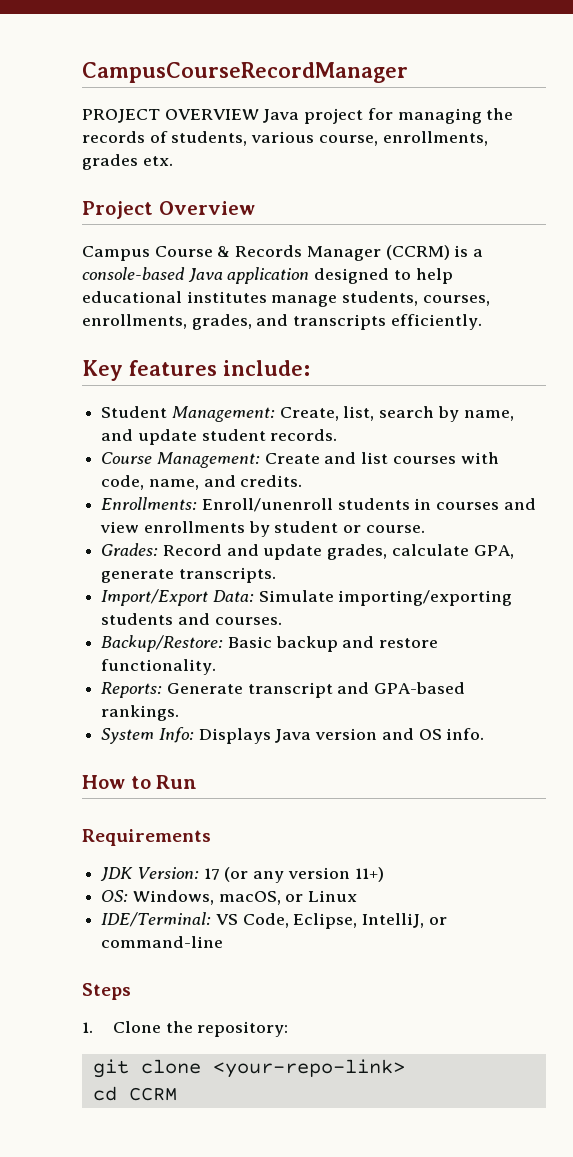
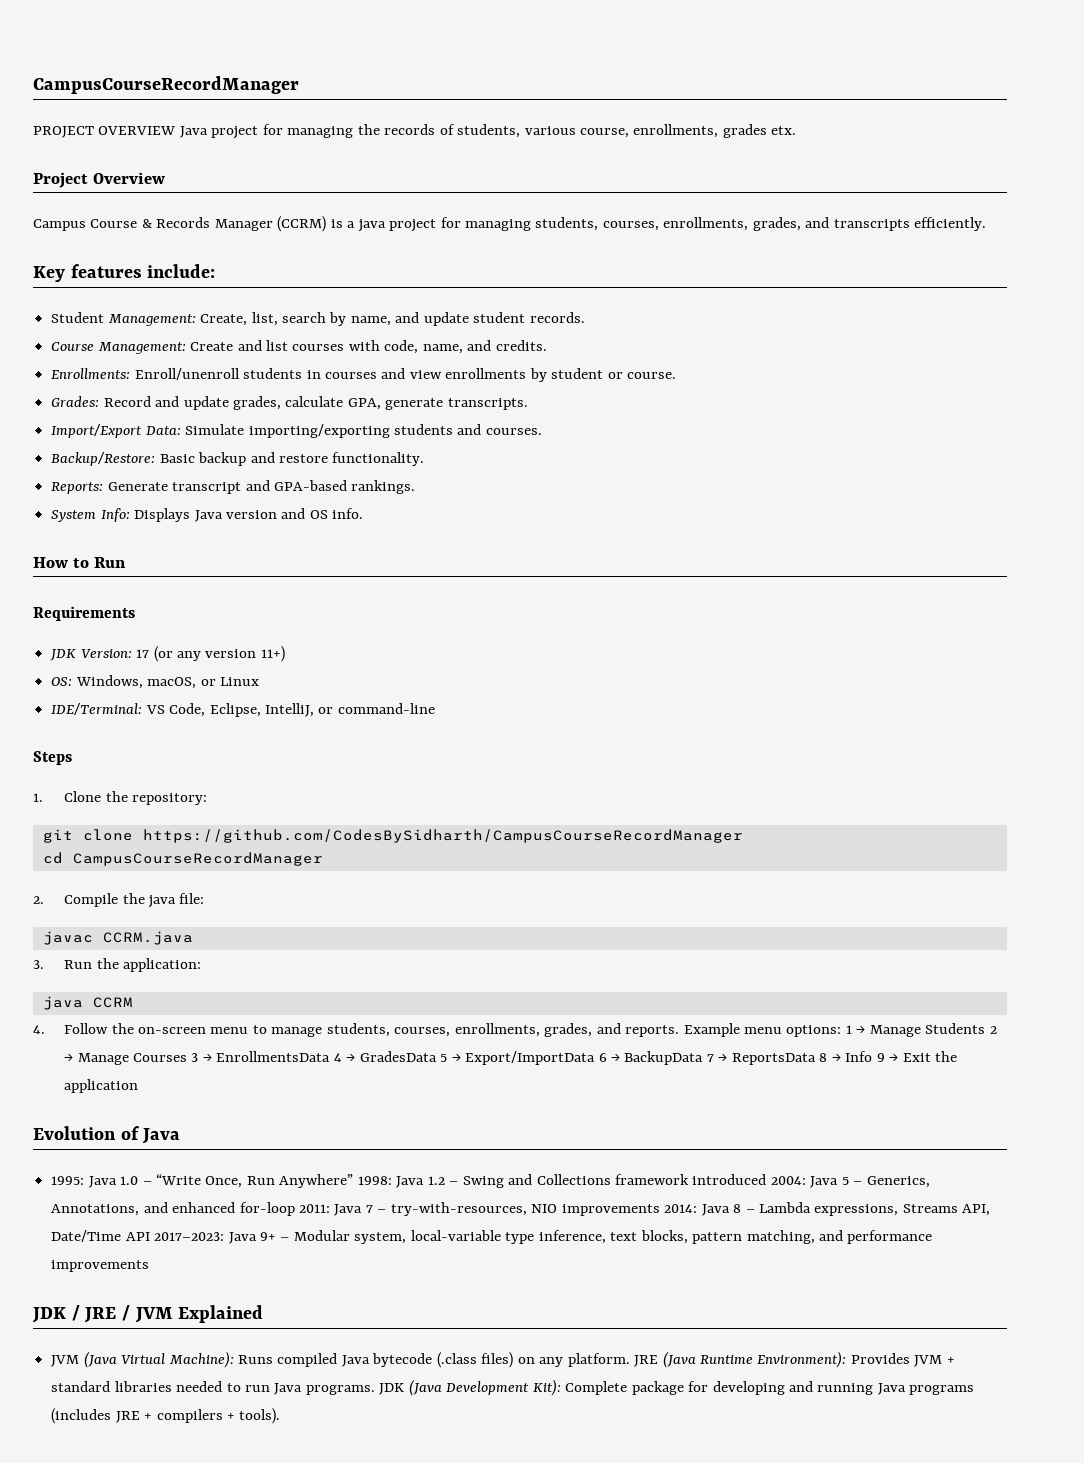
[82,267,453,284] [82,291,338,307] console-based Java application designed to help educational institutes manage -> [357,217,532,232] java project for managing
[212,1059,405,1078] <your-repo-link> -> [142,829,743,843] https://github.com/CodesBySidharth/CampusCourseRecordManager
[128,1087,177,1101] CCRM -> [72,852,323,866] [33,893,205,908] [42,931,193,945] [33,958,202,972] [42,996,133,1010] [33,1023,997,1037] [64,1051,958,1065] [64,1079,139,1093] [33,1126,181,1144] [51,1174,930,1188] [51,1202,991,1216] [51,1230,933,1244] [51,1260,150,1272] [32,1305,264,1323] [51,1351,955,1368] [51,1379,975,1396] [51,1408,281,1424] CampusCourseRecordManager // 2. Compile the java file: // javac CCRM.java // 3. Run the application: // java CCRM // 4. Follow the on-screen menu to manage students, courses, enrollments, grades, and reports. Example menu options: 1 → Manage Students 2 → Manage Courses 3 → EnrollmentsData 4 → GradesData 5 → Export/ImportData 6 → BackupData 7 → ReportsData 8 → Info 9 → Exit the application // Evolution of Java // 1995: Java 1.0 – “Write Once, Run Anywhere” 1998: Java 1.2 – Swing and Collections framework introduced 2004: Java 5 – Generics, Annotations, and enhanced for-loop 2011: Java 7 – try-with-resources, NIO improvements 2014: Java 8 – Lambda expressions, Streams API, Date/Time API 2017–2023: Java 9+ – Modular system, local-variable type inference, text blocks, pattern matching, and performance improvements // JDK / JRE / JVM Explained // JVM (Java Virtual Machine): Runs compiled Java bytecode (.class files) on any platform. JRE (Java Runtime Environment): Provides JVM + standard libraries needed to run Java programs. JDK (Java Development Kit): Complete package for developing and running Java programs (includes JRE + compilers + tools).

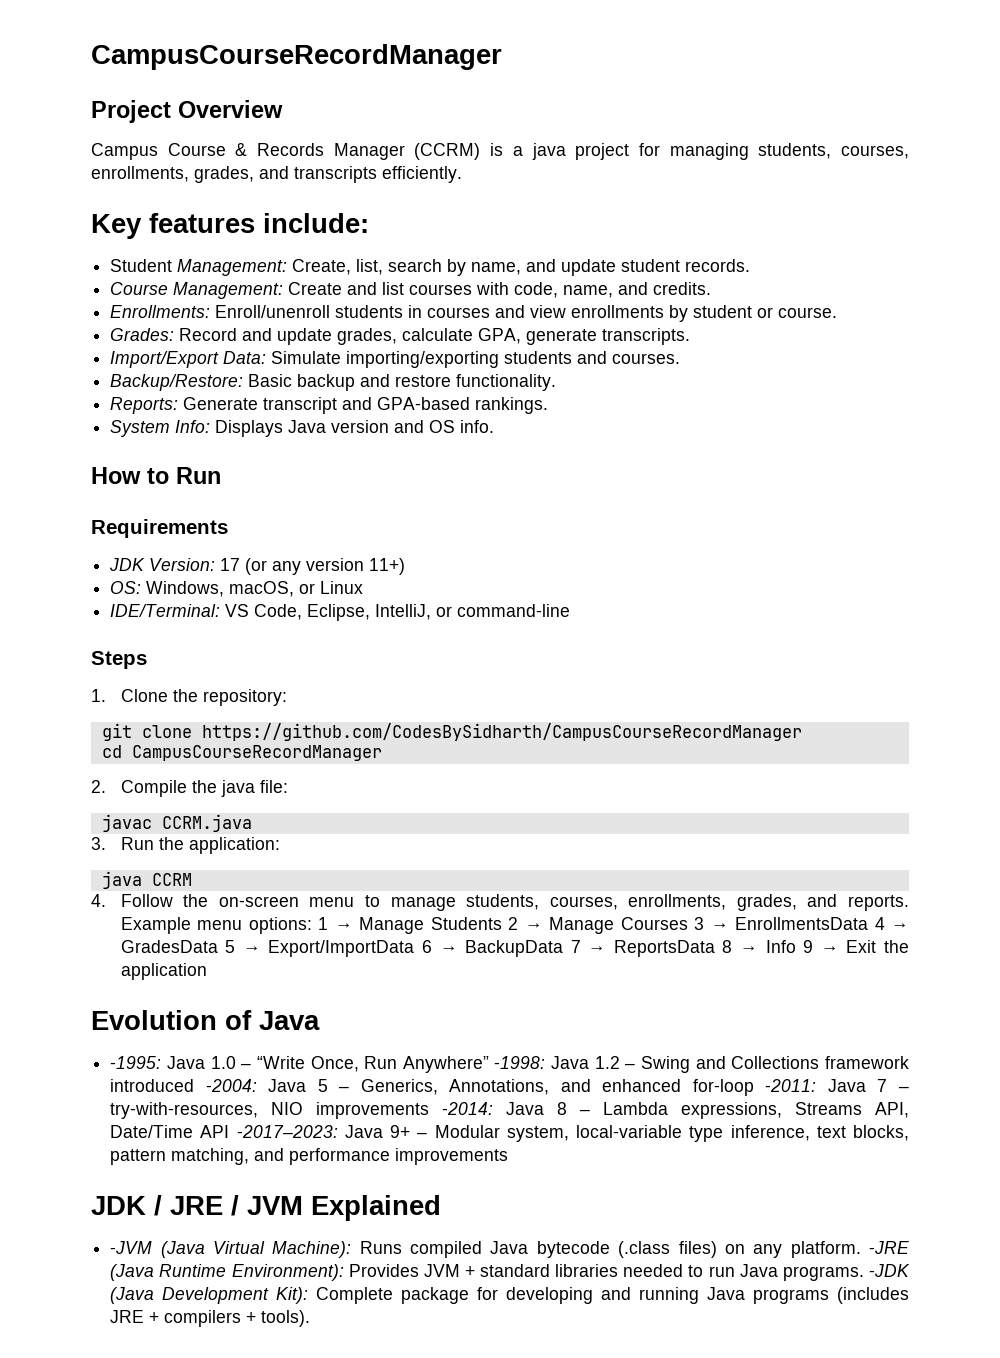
[33,76,299,94] [33,124,797,139] CampusCourseRecordManager // PROJECT OVERVIEW Java project for managing the records of students, various course, enrollments, grades etx. -> [91,44,502,70] CampusCourseRecordManager
[51,1176,85,1185] 1995: -> [110,1056,162,1069] -1995:
[357,1176,392,1185] 1998: -> [494,1056,546,1069] -1998:
[770,1176,806,1185] 2004: -> [205,1079,257,1092] -2004:
[298,1204,330,1213] 2011: -> [765,1079,817,1092] -2011:
[664,1204,698,1213] 2014: -> [442,1102,494,1115] -2014:
[154,1232,225,1241] 2017–2023: -> [236,1125,338,1138] -2017–2023:
[51,1355,80,1367] JVM -> [110,1241,153,1254] -JVM
[634,1355,659,1367] JRE -> [869,1241,910,1254] -JRE
[379,1383,405,1395] JDK -> [868,1264,910,1277] -JDK

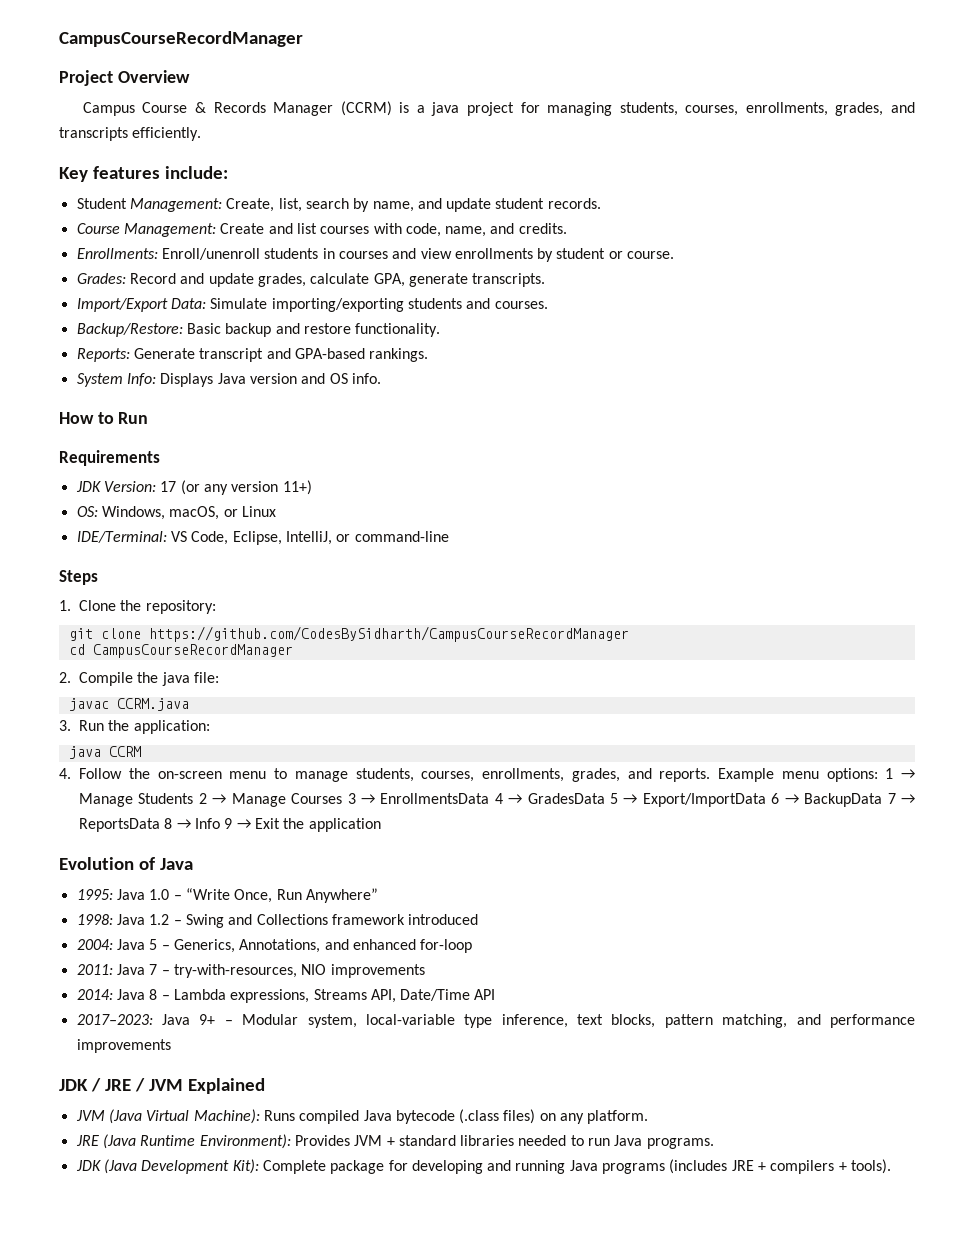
[110,1056,162,1069] -1995: -> [76,889,113,900] 1995:
[494,1056,546,1069] -1998: -> [76,914,113,925] // 1998:
[205,1079,257,1092] -2004: -> [76,939,113,950] // 2004:
[765,1079,817,1092] -2011: -> [76,964,113,975] // 2011:
[442,1102,494,1115] -2014: -> [76,989,113,1000] // 2014:
[236,1125,338,1138] -2017–2023: -> [76,1014,153,1025] // 2017–2023:
[110,1241,153,1254] -JVM -> [75,1110,105,1121] JVM
[869,1241,910,1254] -JRE -> [75,1135,99,1146] // JRE
[868,1264,910,1277] -JDK -> [75,1160,101,1171] // JDK

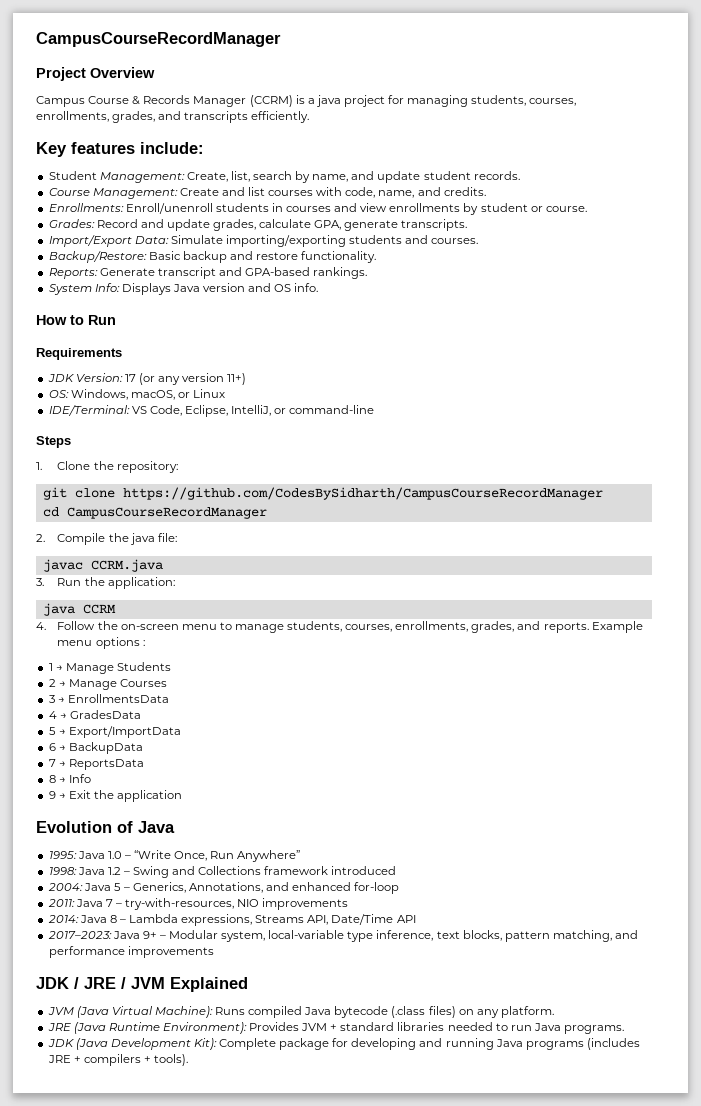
[826,768,878,782] options: -> [95,637,145,649] options : //
(194, 798) none -> (171, 666) //
(343, 798) none -> (167, 683) //
(490, 798) none -> (169, 698) //
(605, 798) none -> (141, 714) //
(766, 800) none -> (181, 732) //
(883, 800) none -> (143, 748) //
(160, 825) none -> (144, 764) //
(220, 823) none -> (91, 778) //

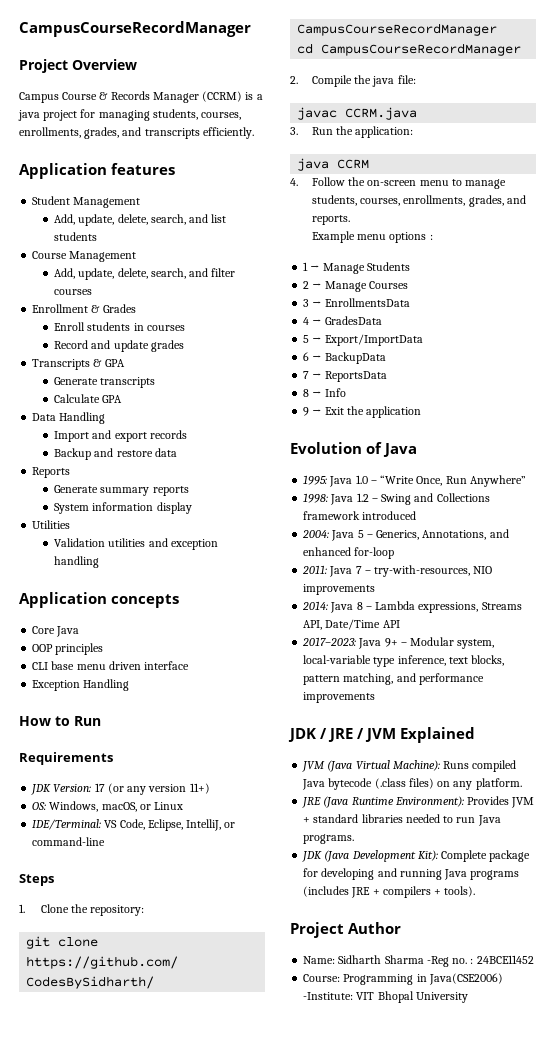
[36,142,67,157] Key -> [19,163,107,179] Application
[140,142,204,154] include: -> (175, 169) none
[99,171,520,183] [48,187,486,199] [48,203,587,215] [48,219,468,231] [48,235,479,247] [48,251,377,263] [48,267,368,279] [48,283,319,295] Management: Create, list, search by name, and update student records. // Course Management: Create and list courses with code, name, and credits. // Enrollments: Enroll/unenroll students in courses and view enrollments by student or course. // Grades: Record and update grades, calculate GPA, generate transcripts. // Import/Export Data: Simulate importing/exporting students and courses. // Backup/Restore: Basic backup and restore functionality. // Reports: Generate transcript and GPA-based rankings. // System Info: Displays Java version and OS info. -> [73,197,141,208] [54,214,227,226] [54,232,98,241] [32,251,137,262] [54,268,236,280] [54,289,93,295] [32,304,136,313] [54,322,185,331] [54,340,184,352] [32,359,125,370] [54,377,156,388] [54,394,123,403] [32,412,106,424] [54,430,187,442] [54,448,177,460] [32,467,71,478] [54,485,189,496] [54,502,192,514] [32,520,71,529] [54,538,218,550] [54,556,100,568] [19,592,179,608] [32,626,80,637] [32,643,104,655] [32,661,190,670] [32,679,130,691] Management // Add, update, delete, search, and list students // Course Management // Add, update, delete, search, and filter courses // Enrollment & Grades // Enroll students in courses // Record and update grades // Transcripts & GPA // Generate transcripts // Calculate GPA // Data Handling // Import and export records // Backup and restore data // Reports // Generate summary reports // System information display // Utilities // Validation utilities and exception handling // Application concepts // Core Java // OOP principles // CLI base menu driven interface // Exception Handling
(589, 627) none -> (350, 220) //
(189, 1060) none -> [290,922,401,938] [303,955,534,967] [303,973,503,985] [303,991,468,1003] // Project Author // Name: Sidharth Sharma -Reg no. : 24BCE11452 // Course: Programming in Java(CSE2006) -Institute: VIT Bhopal University

